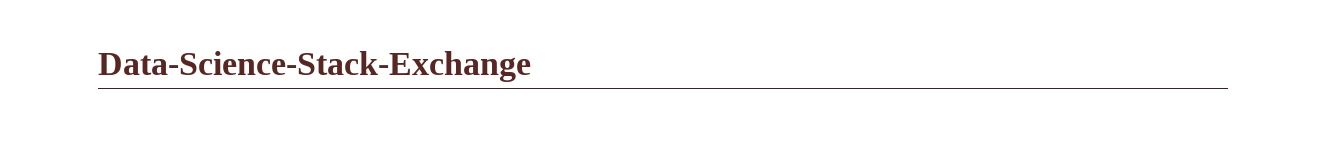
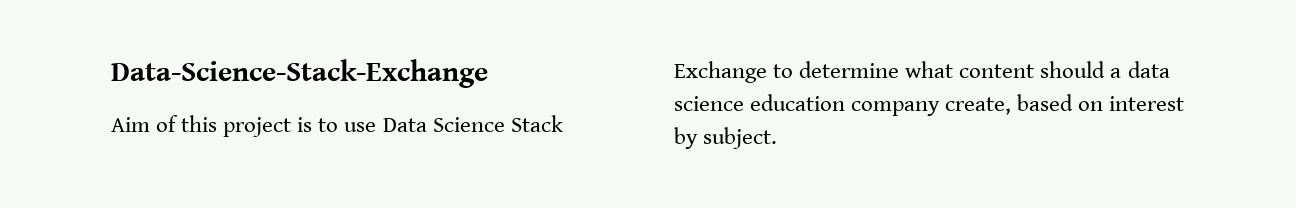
(531, 66) none -> [111,115,563,137] [674,61,1170,83] [674,94,1185,116] [674,127,778,149] // Aim of this project is to use Data Science Stack Exchange to determine what content should a data science education company create, based on interest by subject.

